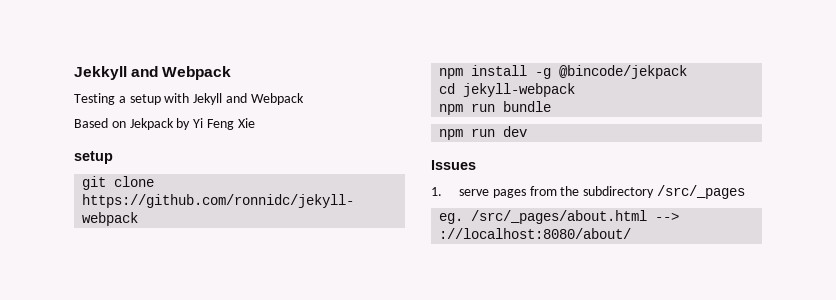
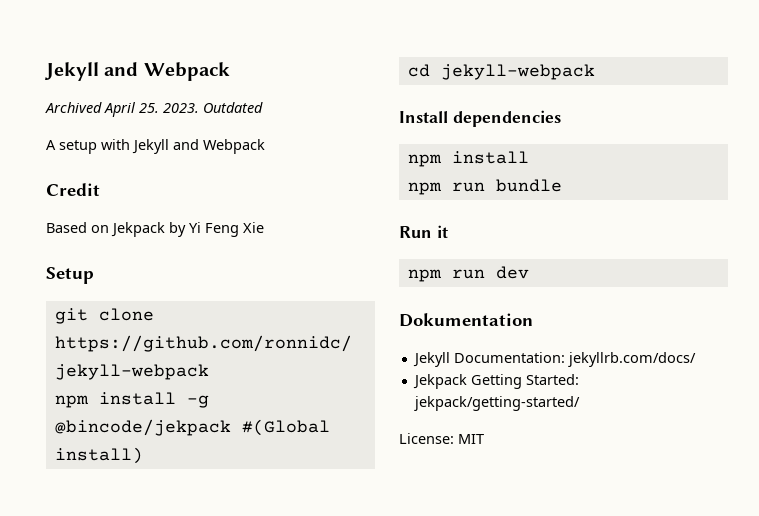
[74,66,232,80] [74,93,126,105] Jekkyll and Webpack // Testing a -> [44,62,230,81] [45,102,263,117] [46,140,56,150] Jekyll and Webpack // Archived April 25. 2023. Outdated // A
(304, 99) none -> [46,183,100,196] // Credit
[74,151,113,164] setup -> [46,267,94,284] Setup
(688, 72) none -> [241,419,330,436] [54,447,143,464] #(Global install)
(576, 90) none -> [399,110,561,127] [407,151,529,167] // Install dependencies // npm install
(552, 106) none -> [399,225,448,238] // Run it
[431,160,476,170] [431,185,745,199] [439,210,680,224] [439,228,632,239] Issues // 1. serve pages from the subdirectory /src/_pages // eg. /src/_pages/about.html --> ://localhost:8080/about/ -> [399,313,533,327] [412,352,696,367] [412,374,579,389] [413,396,580,411] [399,433,484,444] Dokumentation // Jekyll Documentation: jekyllrb.com/docs/ // Jekpack Getting Started: jekpack/getting-started/ // License: MIT

